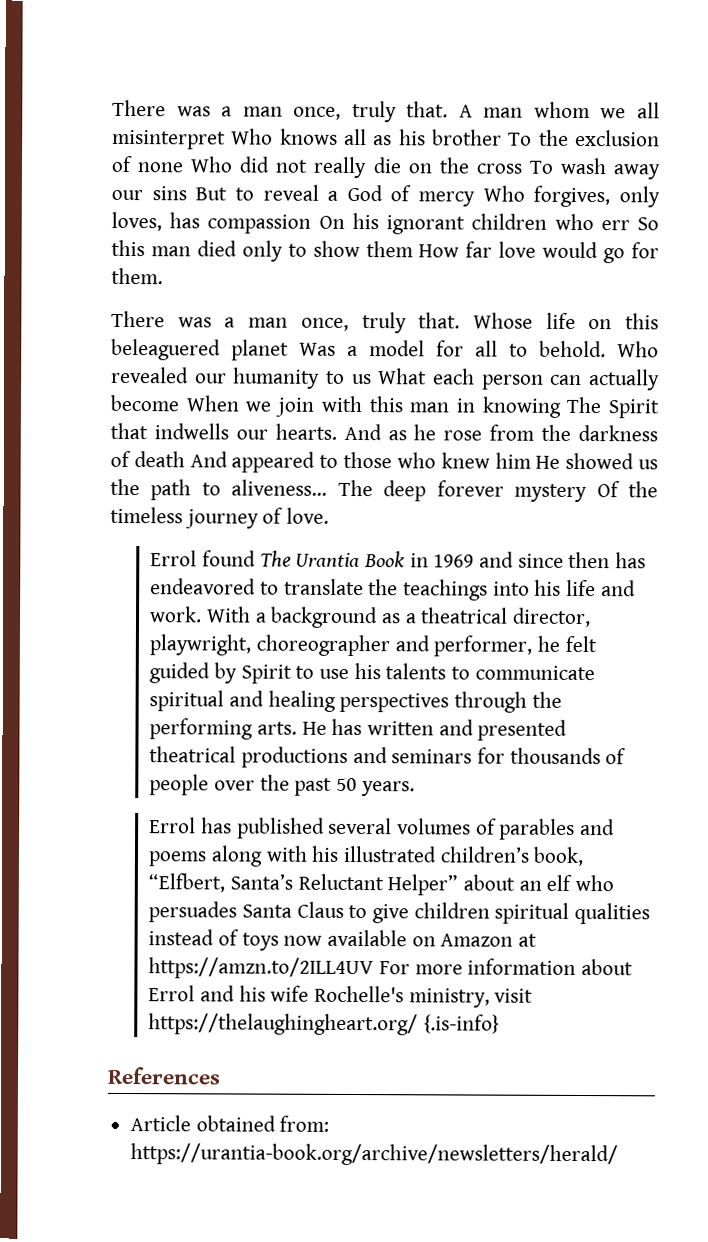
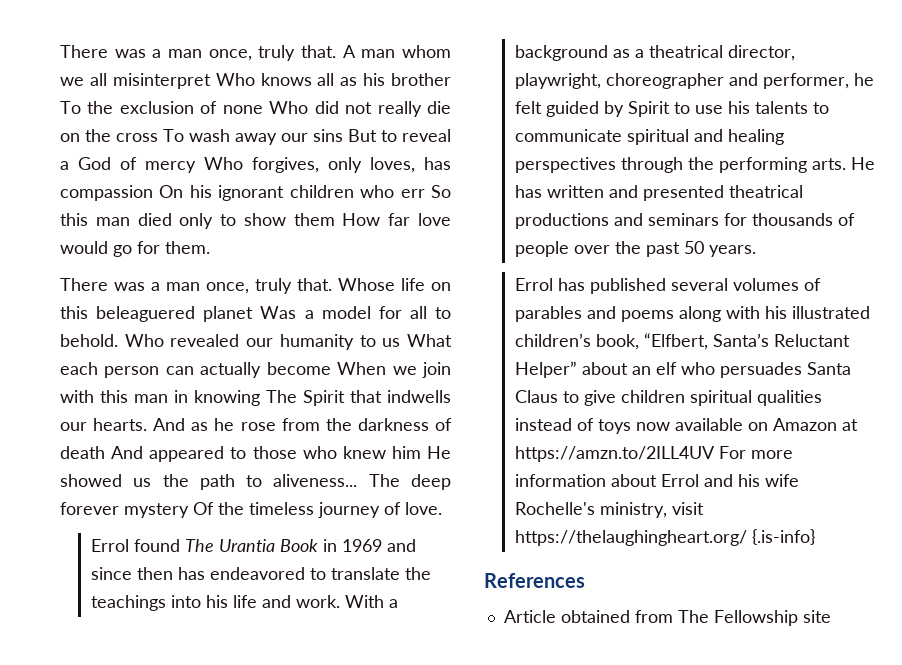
[279,1115,330,1132] [130,1143,619,1167] from: https://urantia-book.org/archive/newsletters/herald/ -> [634,610,831,626] from The Fellowship site

